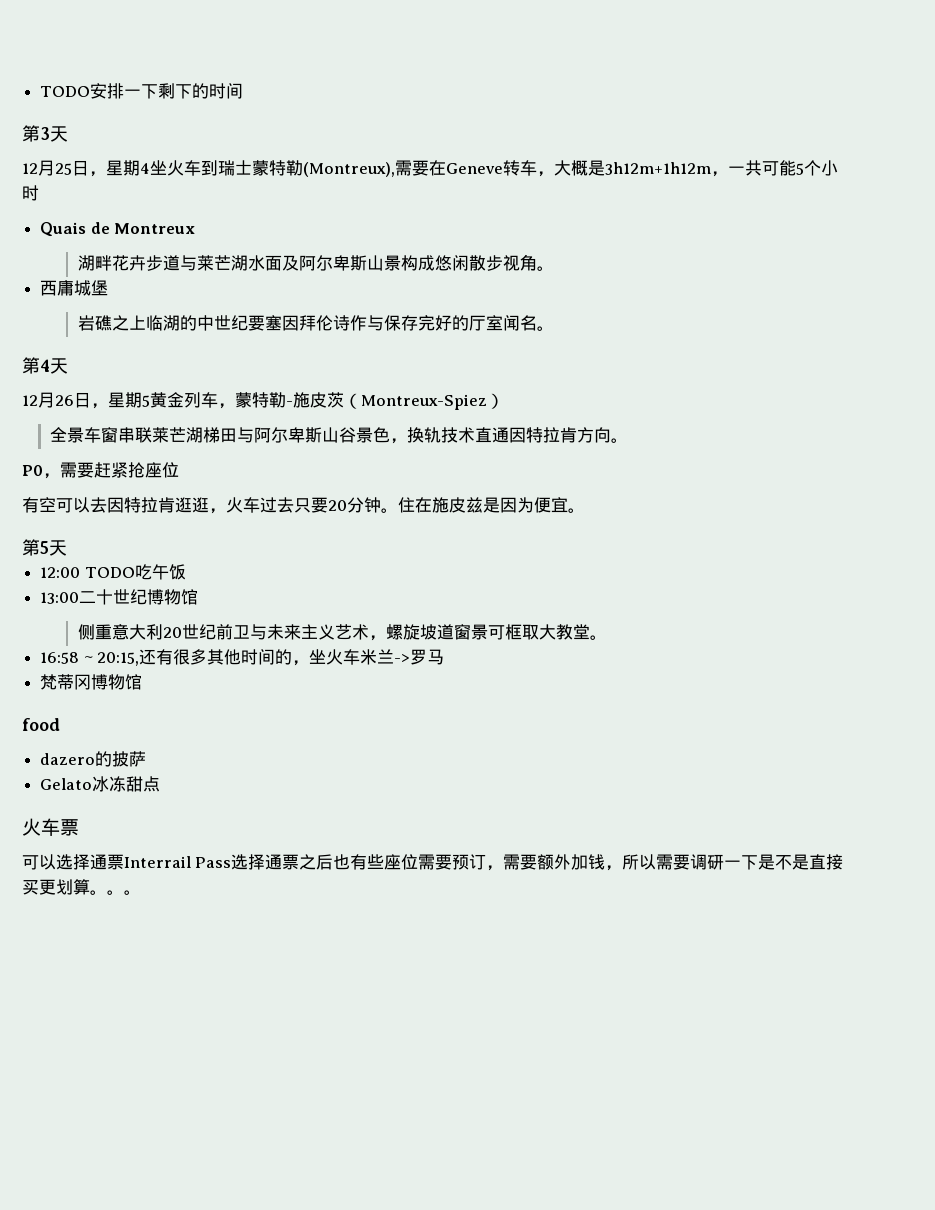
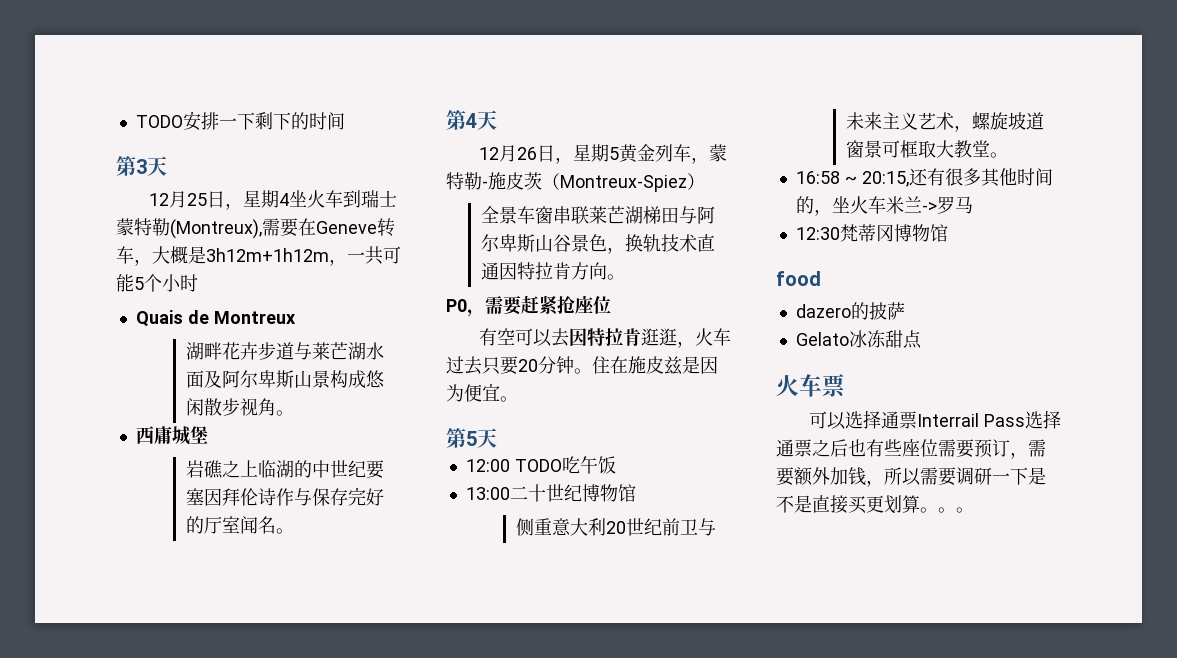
(445, 657) none -> [795,227,840,240] 12:30

